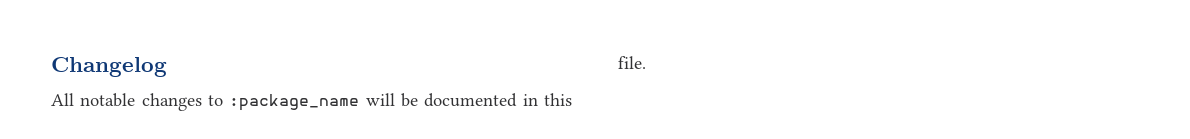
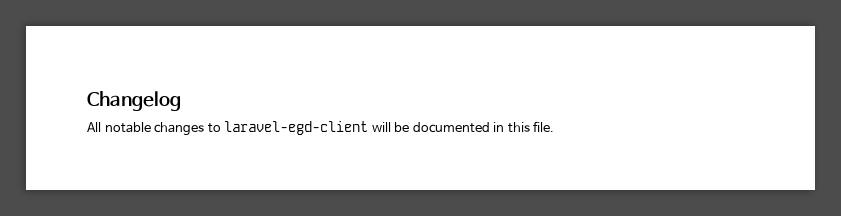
[229,94,360,111] :package_name -> [224,121,369,135] laravel-egd-client

